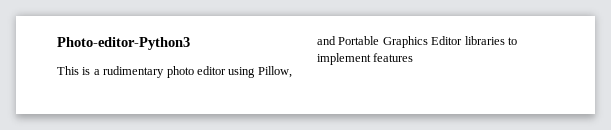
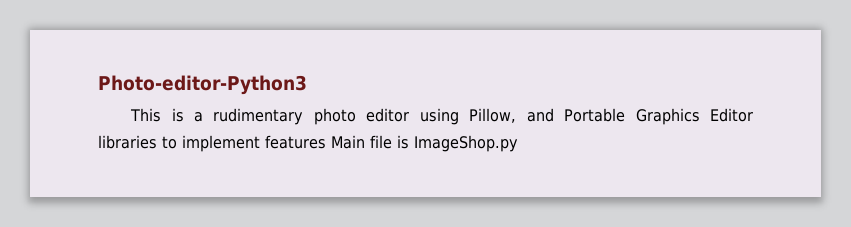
(414, 57) none -> [331,135,518,152] Main file is ImageShop.py

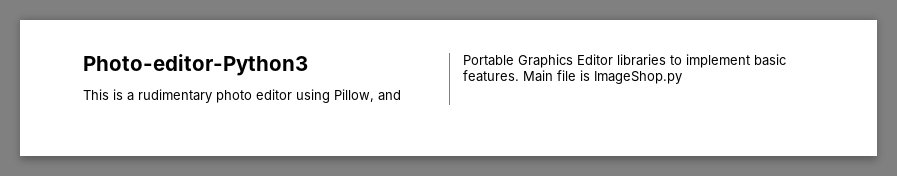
[265,135,326,149] features -> [754,54,786,66] [463,70,519,82] basic features.

